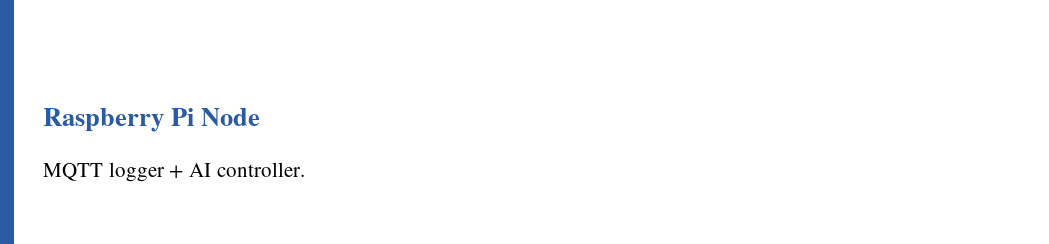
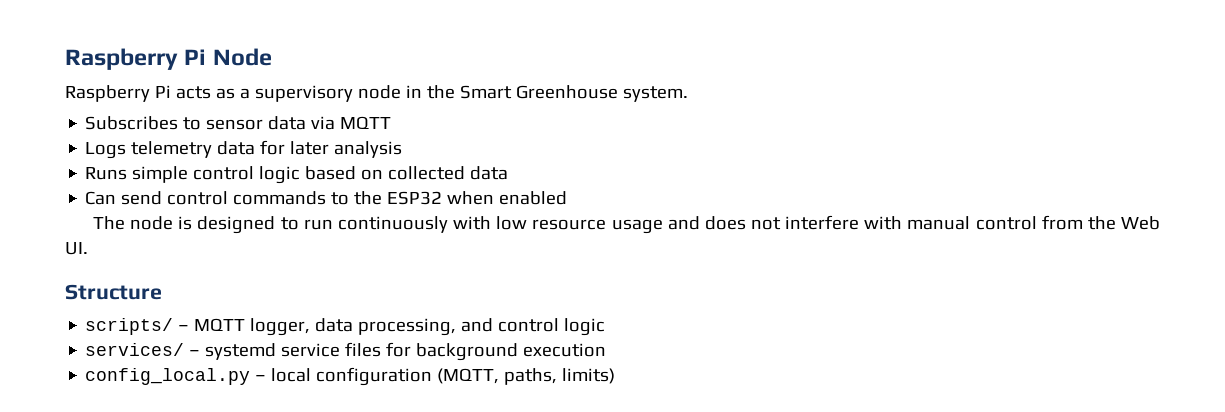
[43,162,305,182] MQTT logger + AI controller. -> [65,85,688,102] [85,116,392,130] [85,140,403,159] [85,166,509,184] [85,191,568,205] [93,215,1161,234] [65,242,88,255] [65,284,162,300] [85,318,606,336] [85,342,607,361] [85,367,616,386] Raspberry Pi acts as a supervisory node in the Smart Greenhouse system. // Subscribes to sensor data via MQTT // Logs telemetry data for later analysis // Runs simple control logic based on collected data // Can send control commands to the ESP32 when enabled // The node is designed to run continuously with low resource usage and does not interfere with manual control from the Web UI. // Structure // scripts/ – MQTT logger, data processing, and control logic // services/ – systemd service files for background execution // config_local.py – local configuration (MQTT, paths, limits)

